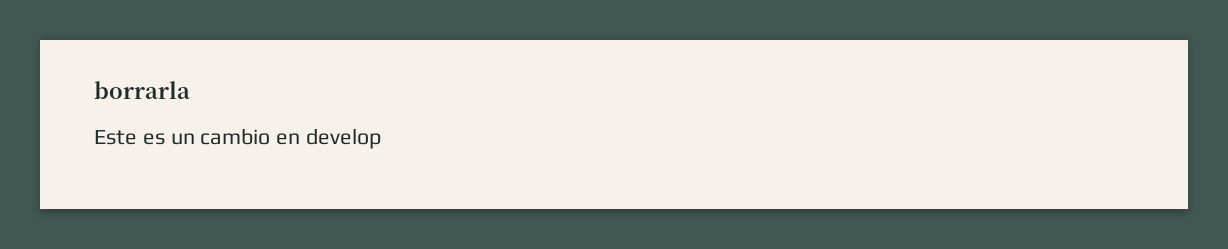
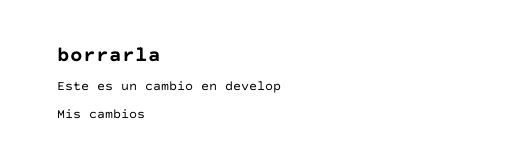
(382, 138) none -> [57,109,145,119] // Mis cambios

